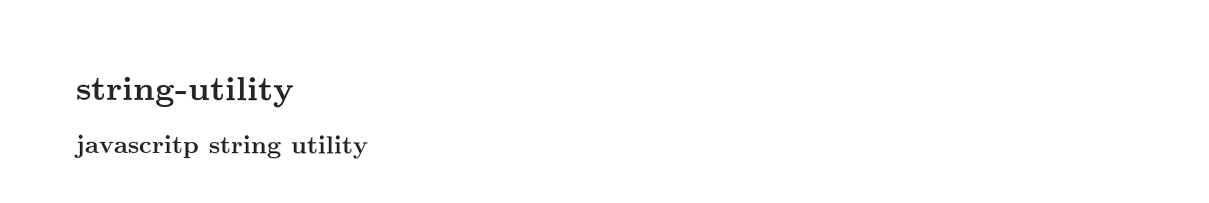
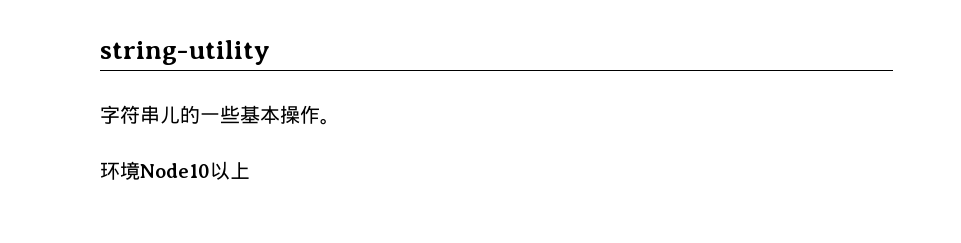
[73,134,368,159] javascritp string utility -> [100,105,340,125] [100,161,250,180] 字符串儿的一些基本操作。 // 环境Node10以上

